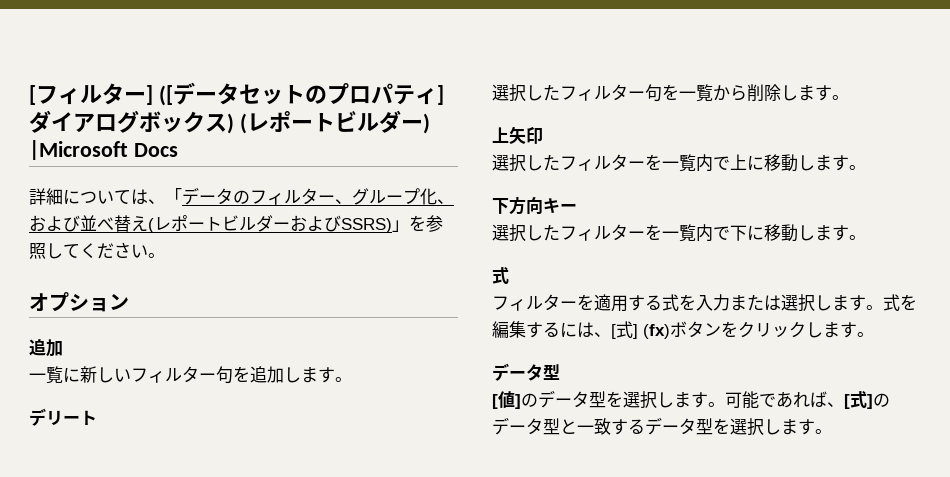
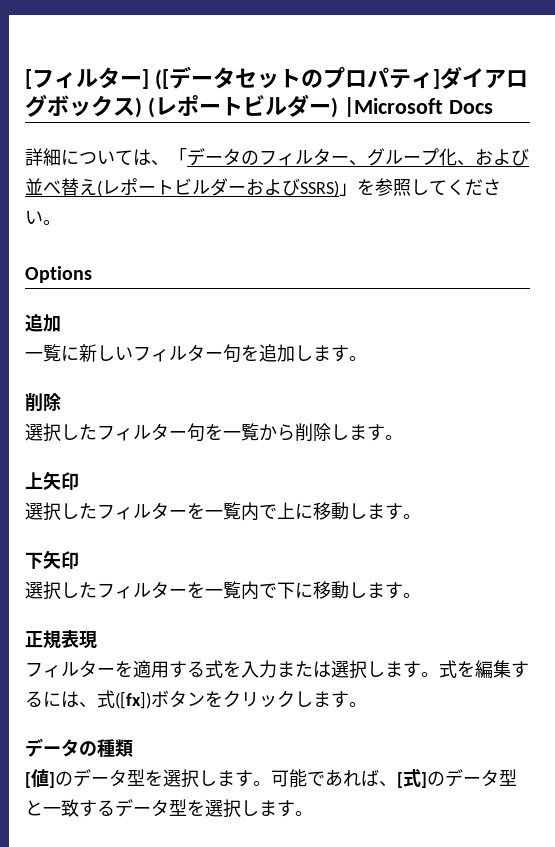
[29,292,129,312] オプション -> [25,266,92,283] Options
[29,408,97,426] デリート -> [25,393,61,411] 削除
[509,196,577,215] 方向キー -> [43,550,79,569] 矢印
[492,267,509,284] 式 -> [25,630,97,649] 正規表現
[611,321,670,339] [式] (fx) -> [97,690,151,709] 式([fx])
[543,364,560,380] 型 -> [79,739,133,757] の種類

